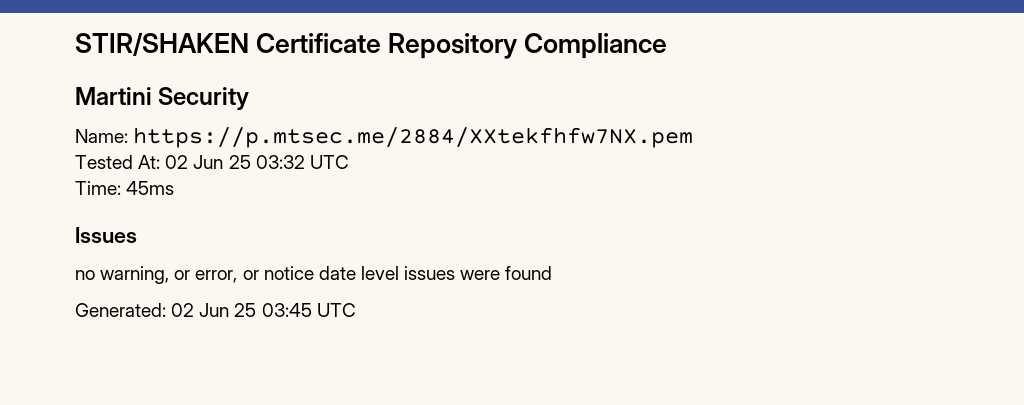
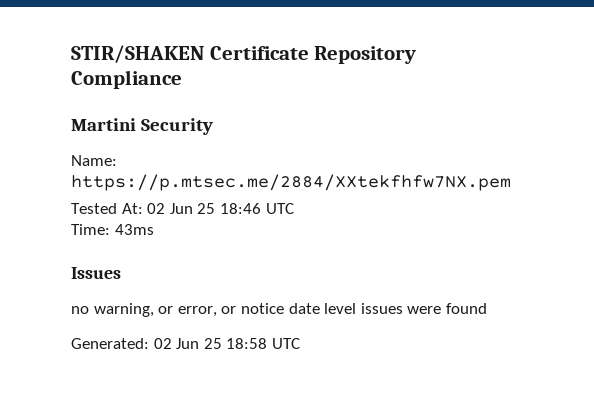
[255,155,305,169] 03:32 -> [219,203,261,214] 18:46
[126,181,175,195] 45ms -> [114,224,154,235] 43ms
[261,303,312,317] 03:45 -> [226,338,268,349] 18:58

